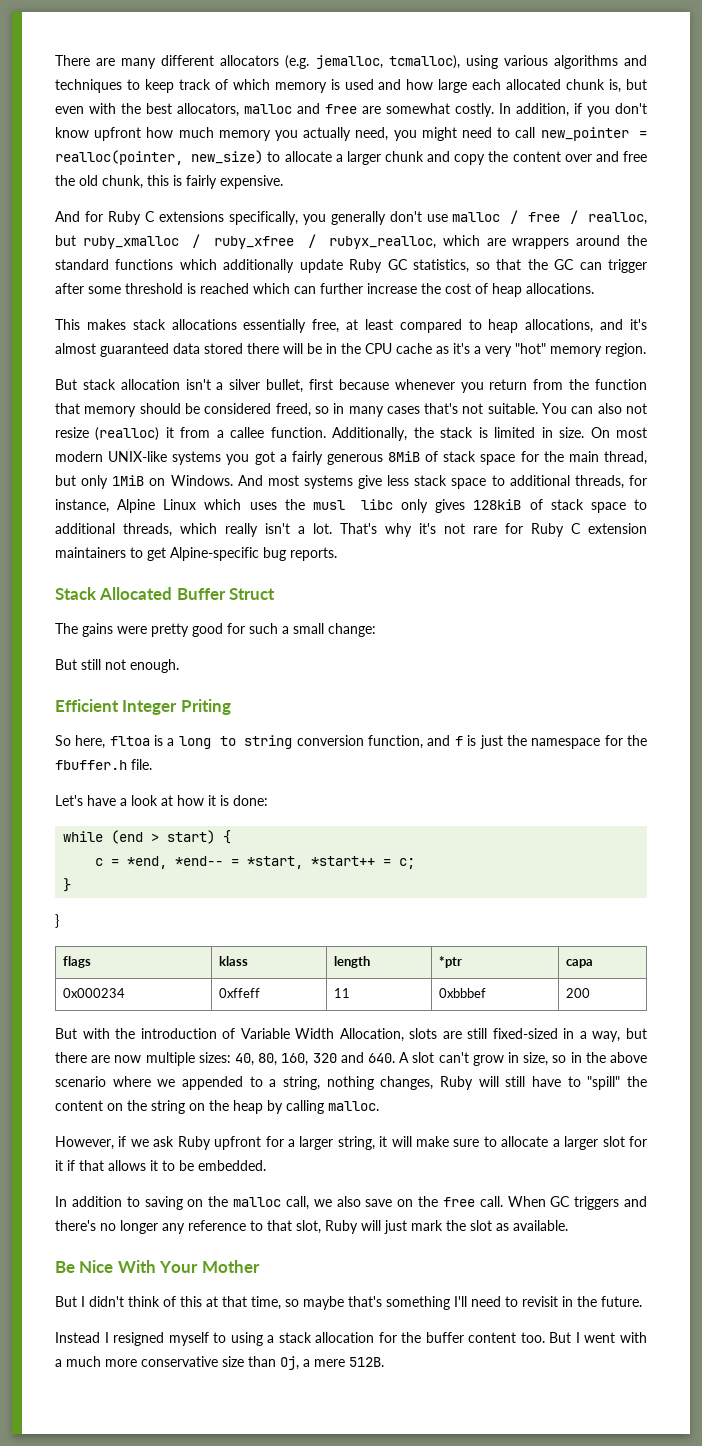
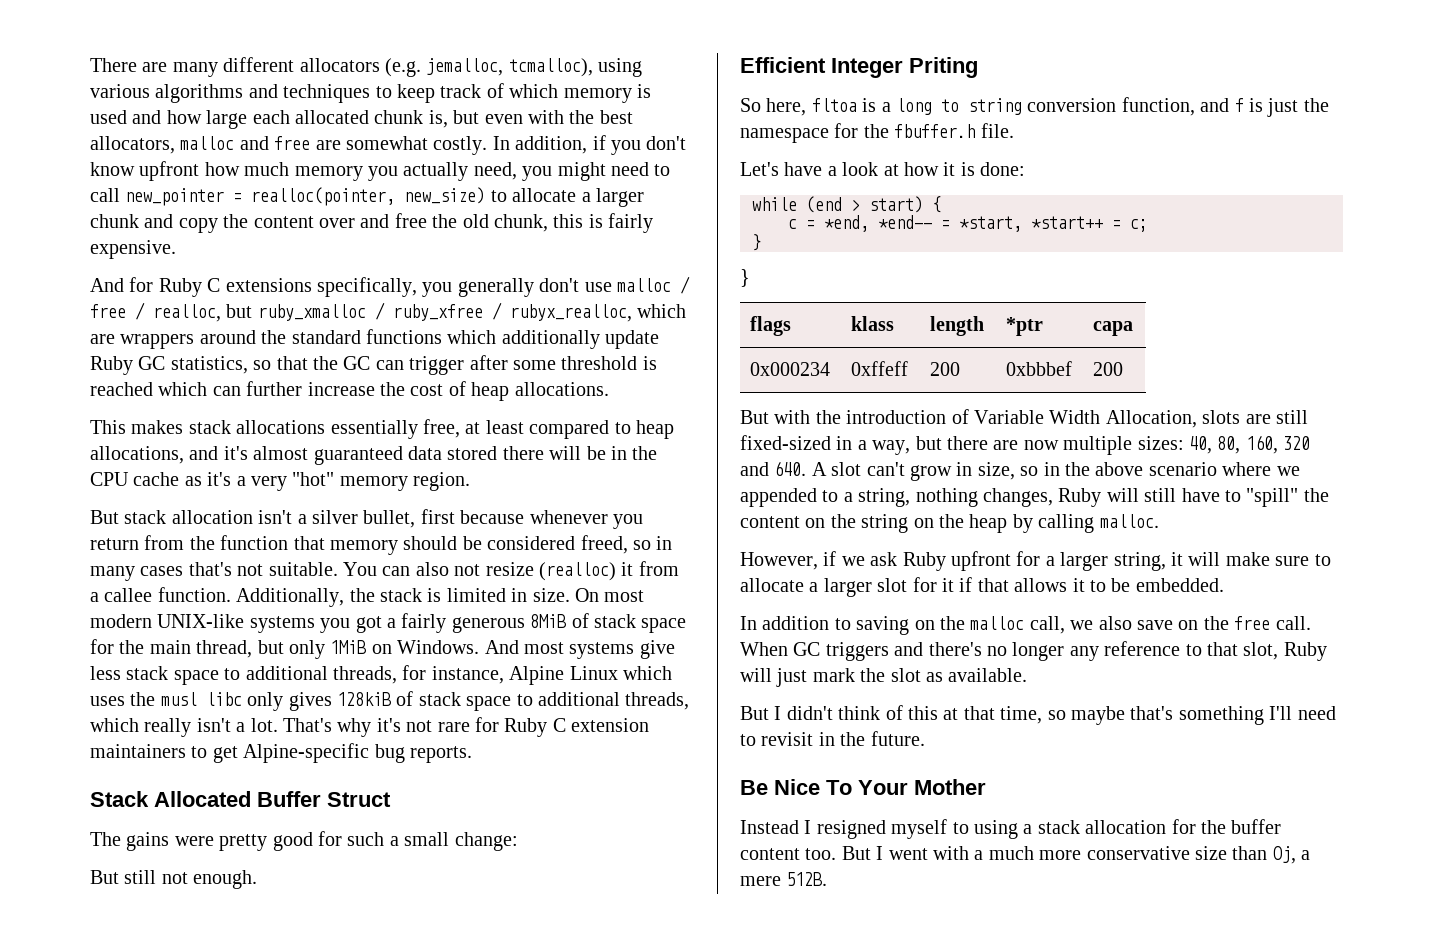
[334,988,351,998] 11 -> [930,362,961,376] 200
[55,1260,260,1273] // Be Nice With Your Mother -> (1028, 675) none
(642, 1301) none -> [740,779,986,795] // Be Nice To Your Mother

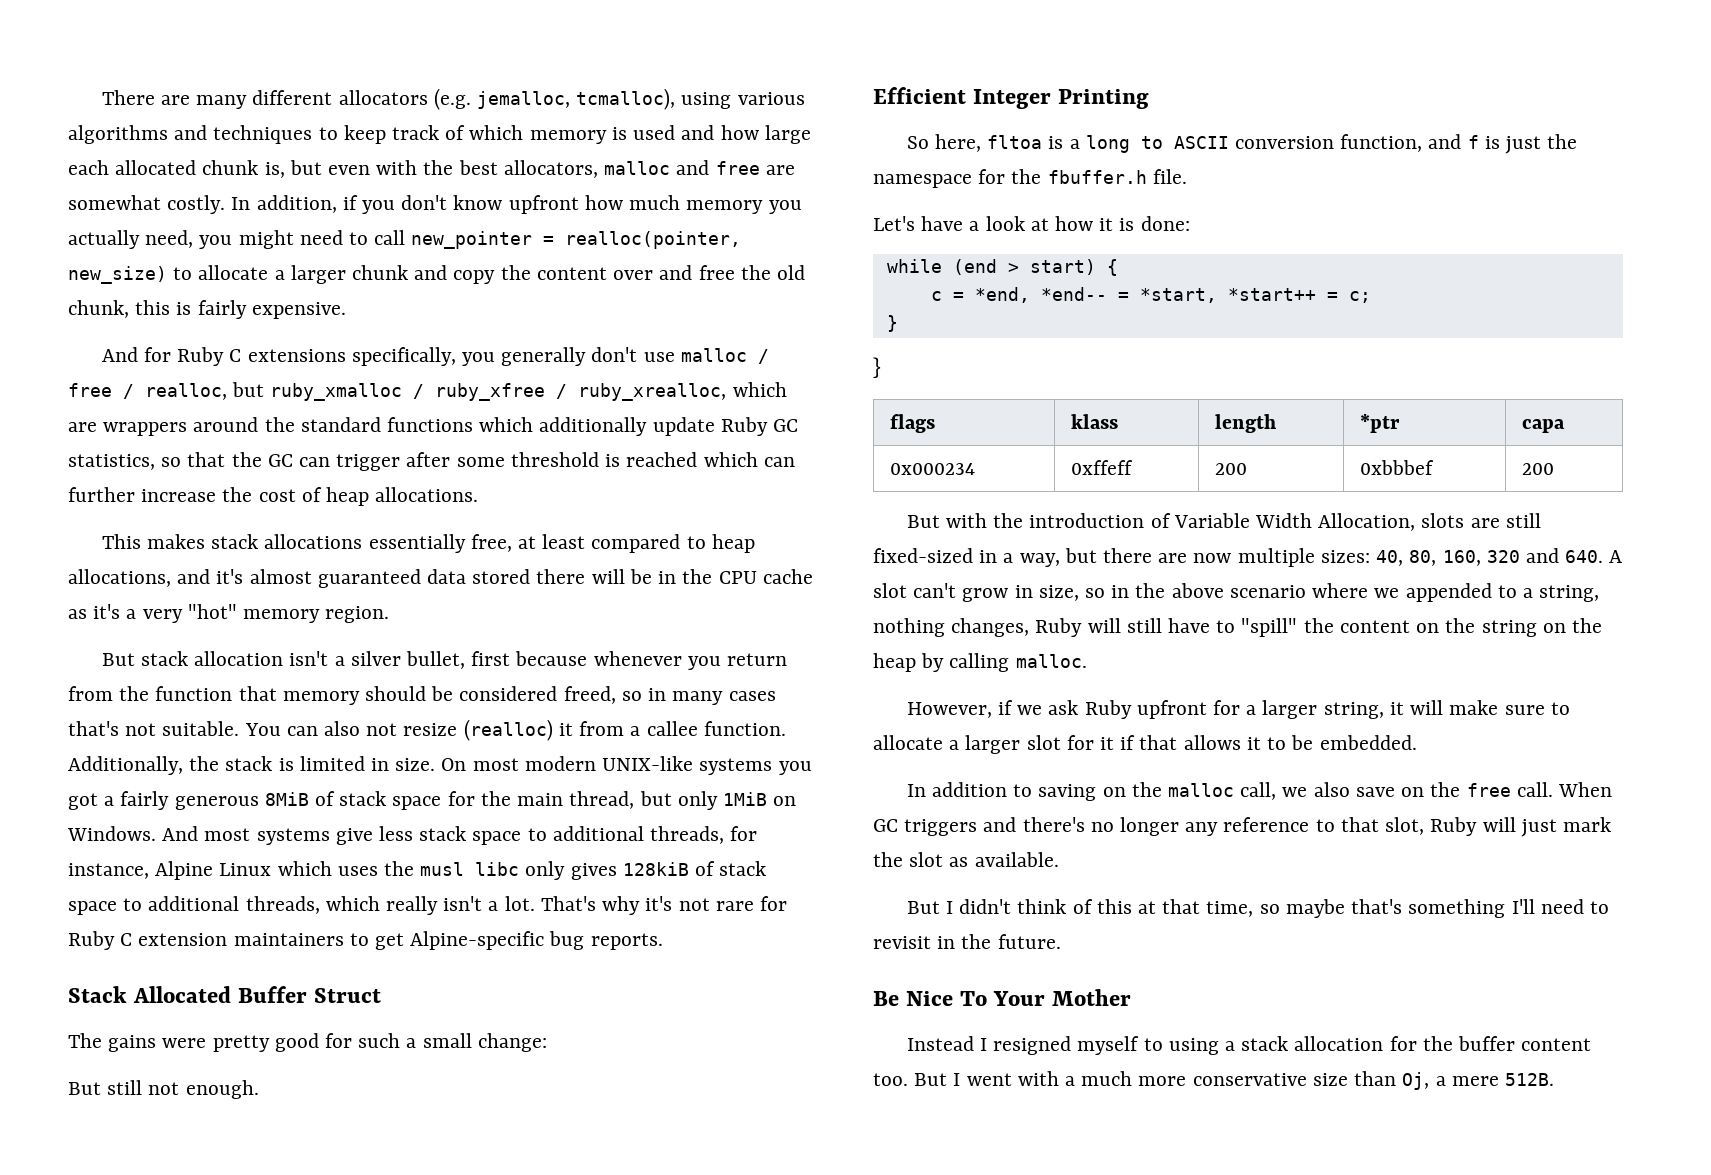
[509,304,632,322] rubyx_realloc, -> [578,383,727,401] ruby_xrealloc,
[909,57,978,78] Priting -> [1057,89,1149,109] Printing
[968,98,1022,115] string -> [1173,136,1229,149] ASCII

